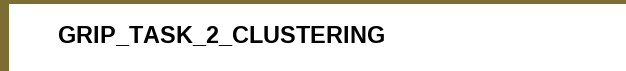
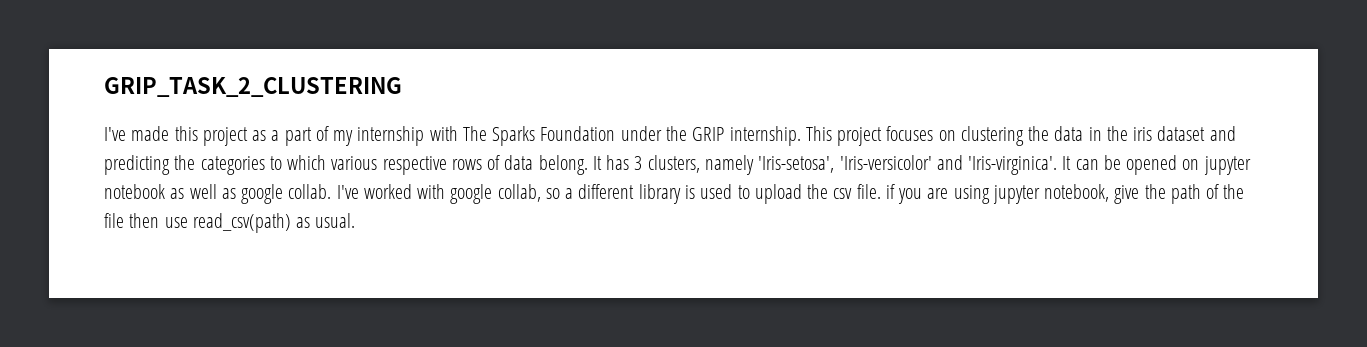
(385, 36) none -> [104,126,1236,146] [104,155,1251,175] [104,184,1245,204] [104,213,356,233] // I've made this project as a part of my internship with The Sparks Foundation under the GRIP internship. This project focuses on clustering the data in the iris dataset and predicting the categories to which various respective rows of data belong. It has 3 clusters, namely 'Iris-setosa', 'Iris-versicolor' and 'Iris-virginica'. It can be opened on jupyter notebook as well as google collab. I've worked with google collab, so a different library is used to upload the csv file. if you are using jupyter notebook, give the path of the file then use read_csv(path) as usual.

